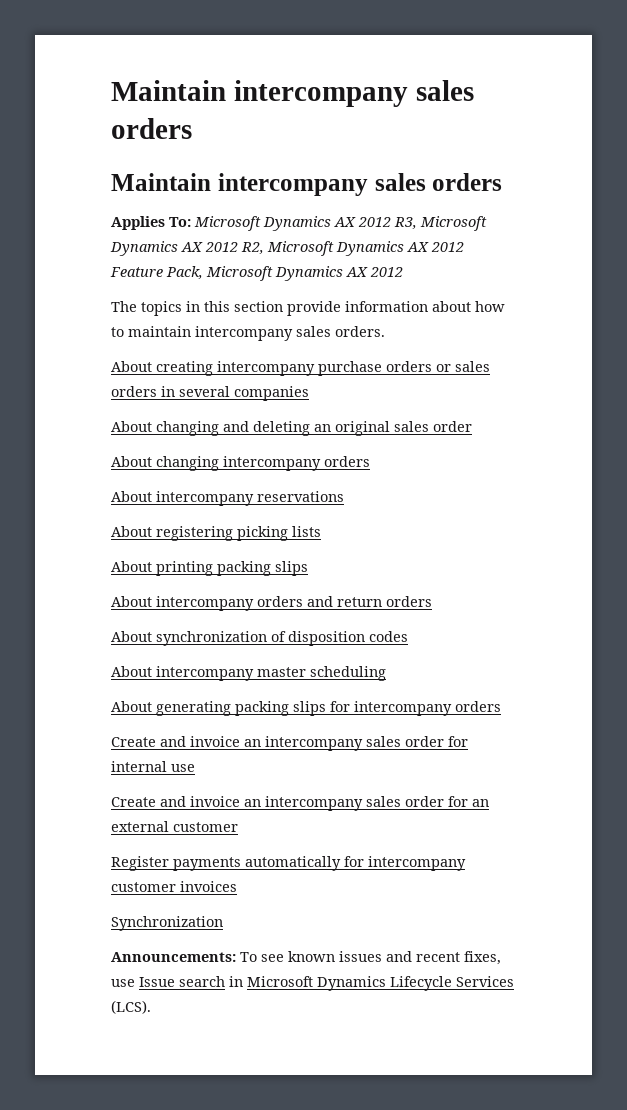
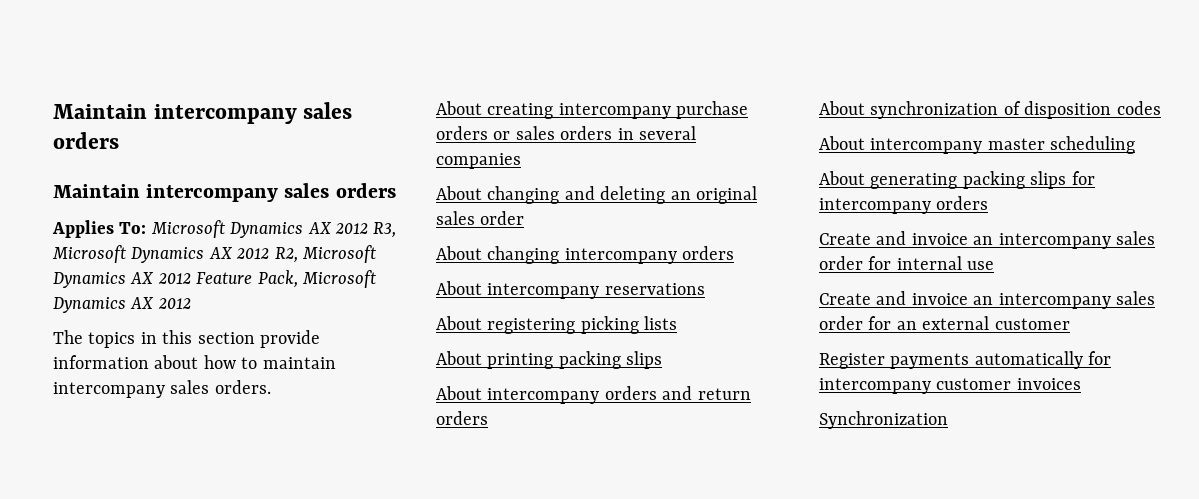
[111,951,501,965] [111,976,514,991] [111,1000,151,1014] // Announcements: To see known issues and recent fixes, use Issue search in Microsoft Dynamics Lifecycle Services (LCS). -> (948, 420) none

